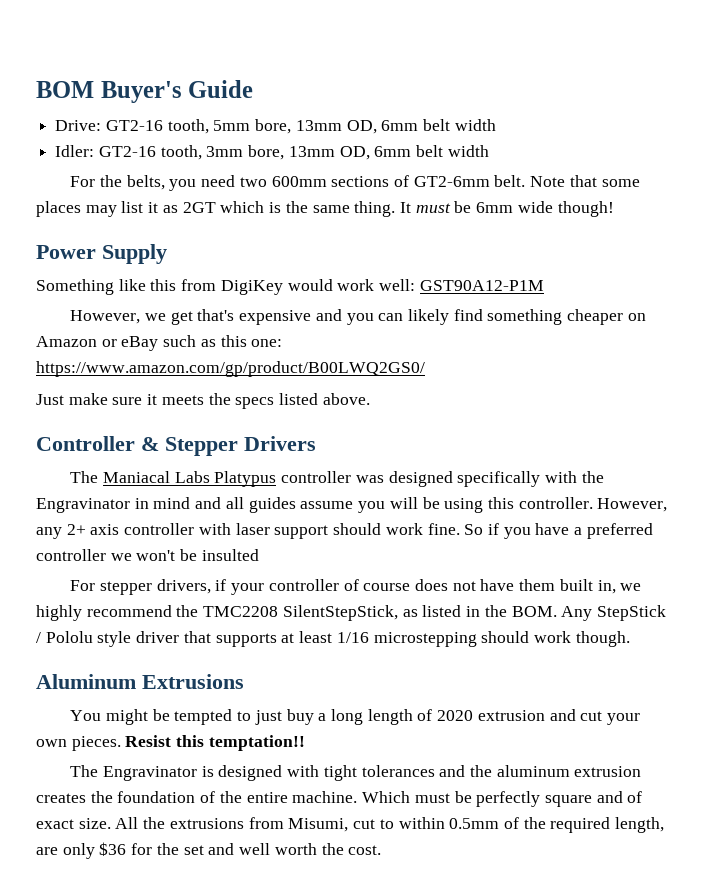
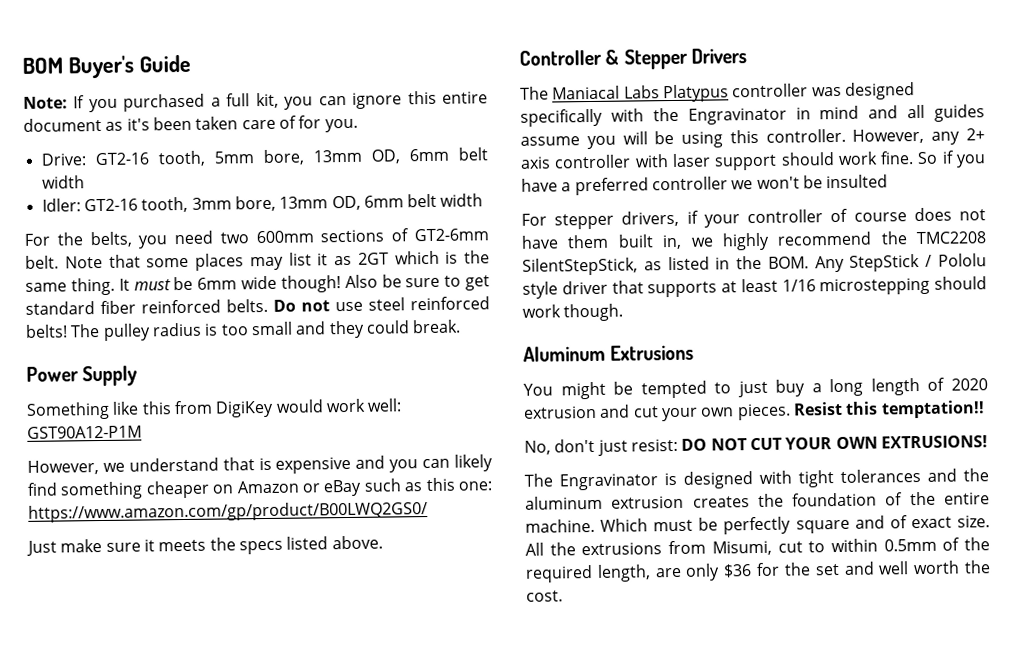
(254, 89) none -> [23,90,488,113] [23,115,358,133] // Note: If you purchased a full kit, you can ignore this entire document as it's been taken care of for you.
(614, 209) none -> [344,274,490,291] [25,296,490,315] [25,319,462,341] Also be sure to get standard fiber reinforced belts. Do not use steel reinforced belts! The pulley radius is too small and they could break.
[170,309,235,325] get that's -> [128,457,272,472] understand that is
(305, 743) none -> [524,435,988,456] // No, don't just resist: DO NOT CUT YOUR OWN EXTRUSIONS!

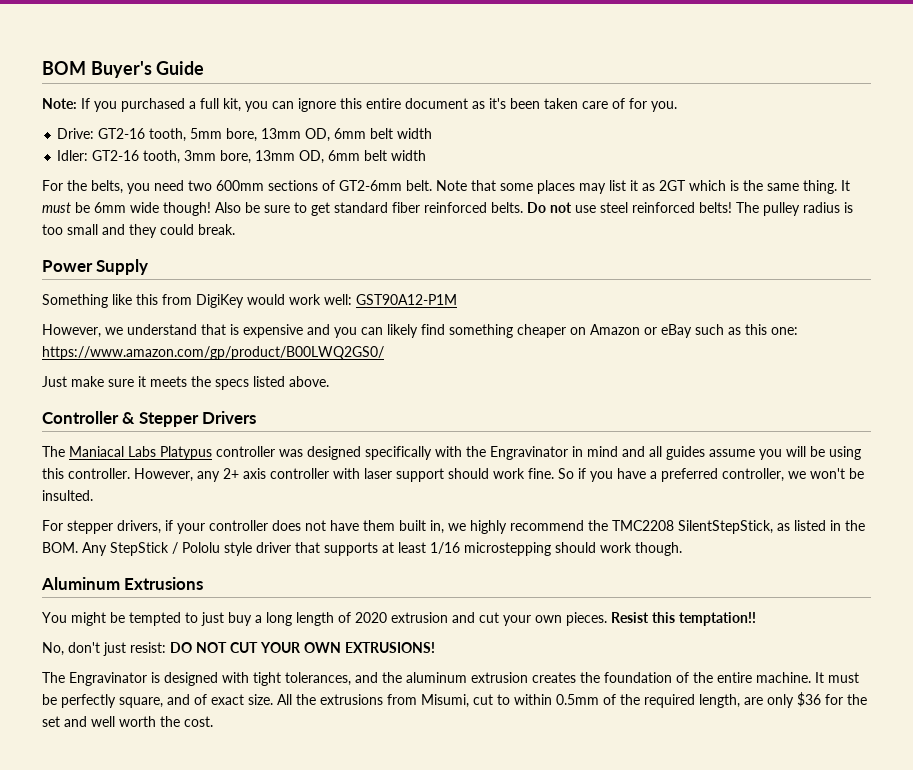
[651,176,728,191] controller -> [722,468,784,482] controller,
[826,174,889,189] insulted -> [42,490,93,501] insulted.
[830,208,907,223] of course -> (268, 525) none
[840,468,921,483] tolerances -> [285,672,351,686] tolerances,
[600,518,649,532] Which -> [815,672,824,683] It
[795,519,850,534] square -> [119,697,163,708] square,

